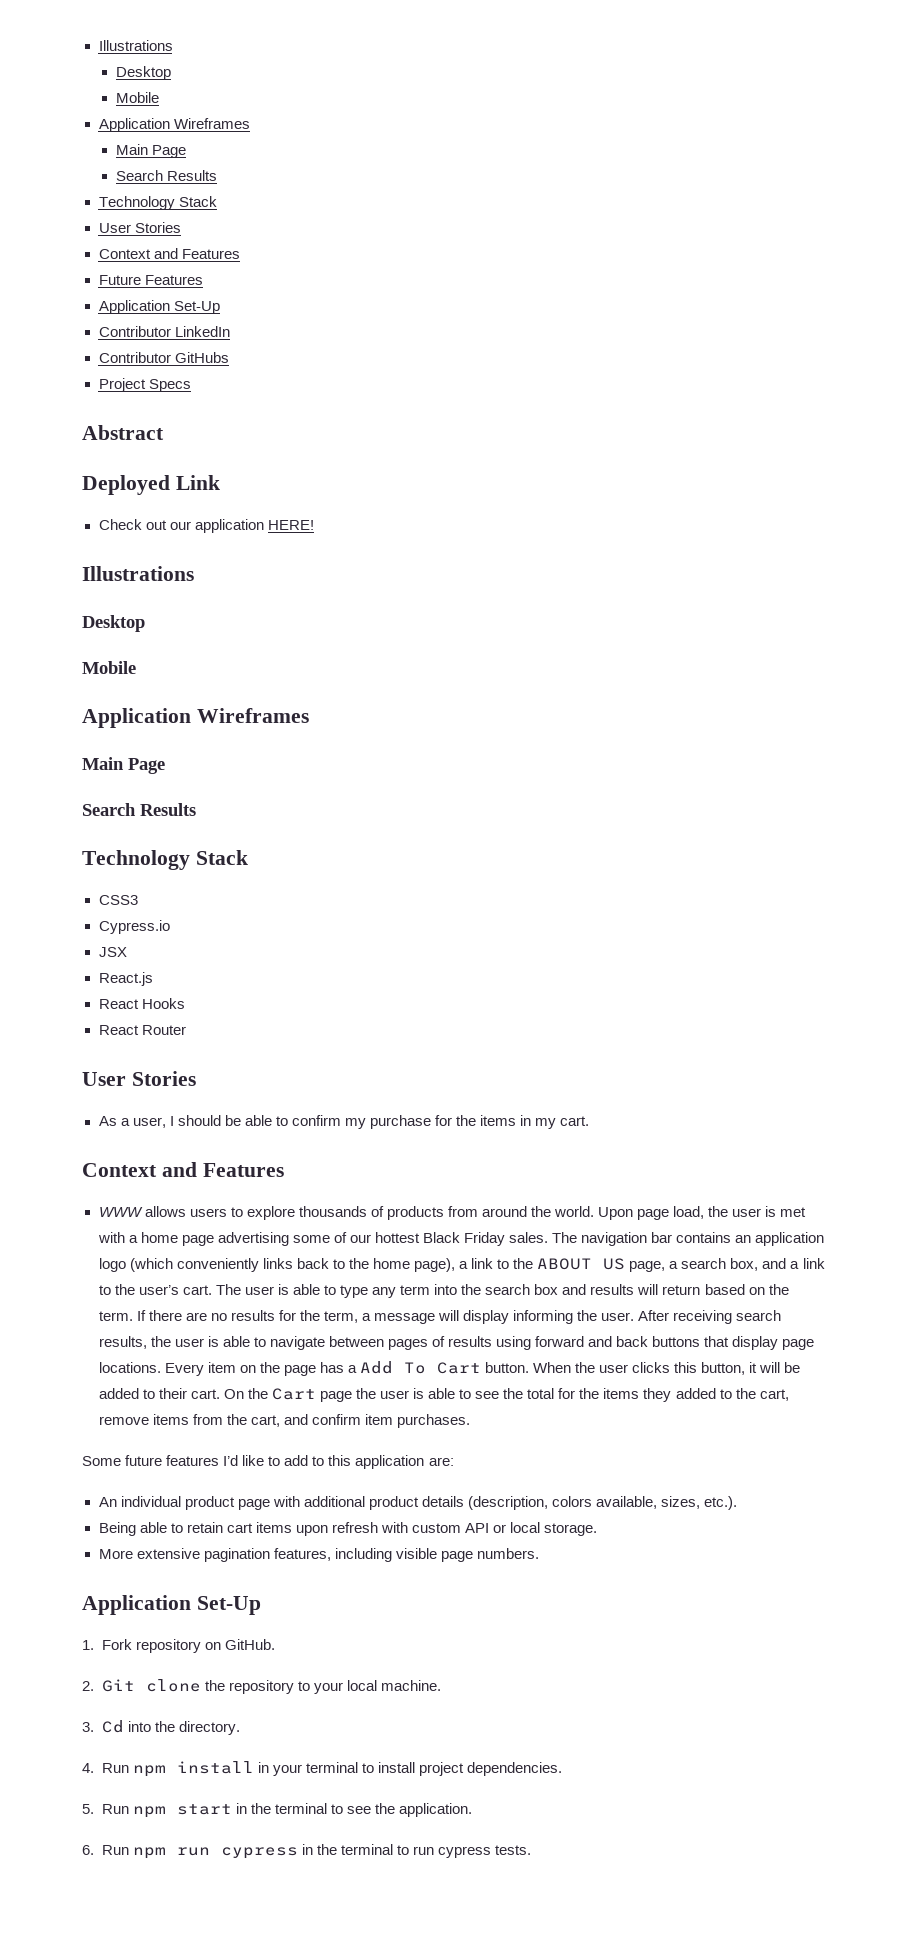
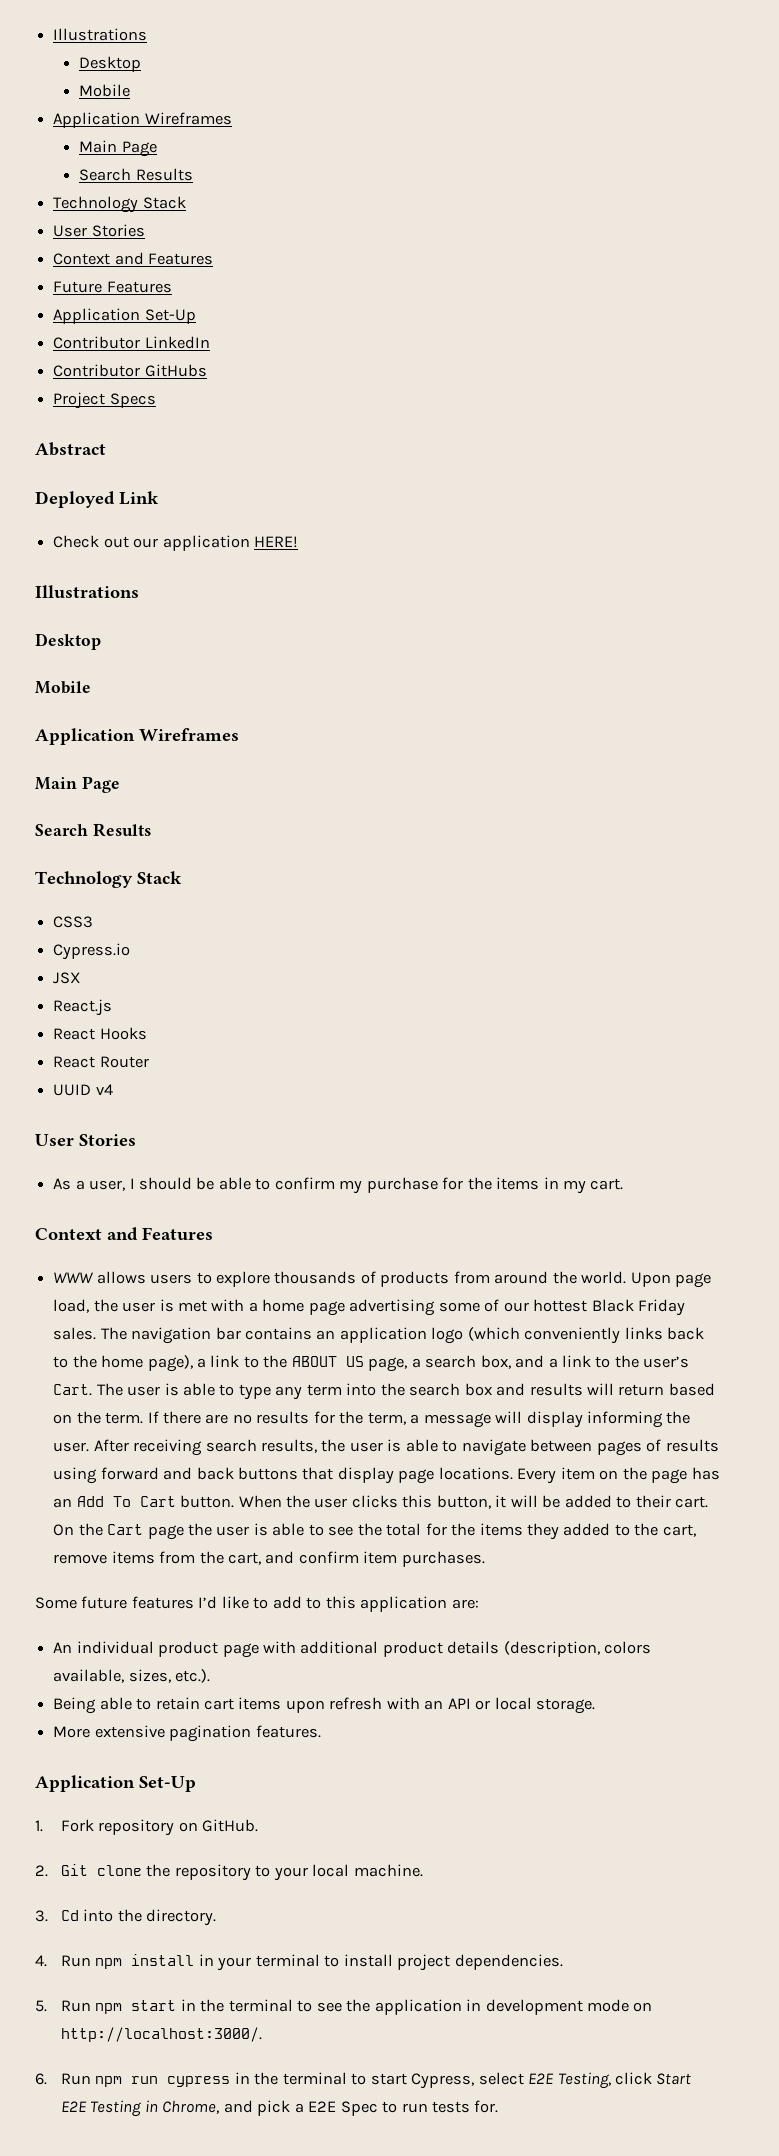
(186, 1030) none -> [53,1084,113,1096] // UUID v4
[182,1285,212,1295] cart. -> [53,1384,93,1396] Cart.
[347,1365,357,1373] a -> [53,1498,73,1508] an
[411,1523,461,1533] custom -> [424,1700,444,1710] an
[273,1548,539,1562] features, including visible page numbers. -> [255,1725,321,1738] features.
[398,1803,472,1817] application. -> [374,1999,653,2015] [60,2027,262,2042] application in development mode on http://localhost:3000/.
[412,1845,531,1858] run cypress tests. -> [370,2072,692,2089] [60,2100,499,2117] start Cypress, select E2E Testing, click Start E2E Testing in Chrome, and pick a E2E Spec to run tests for.

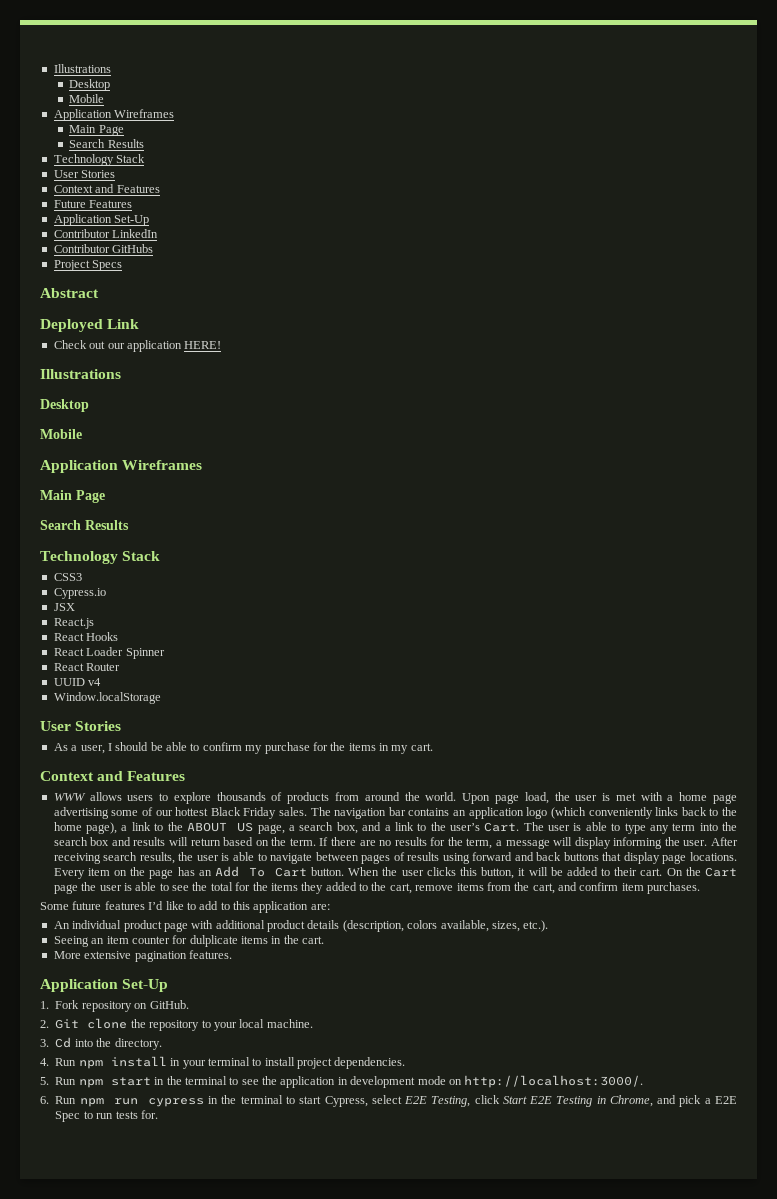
(147, 1033) none -> [53,647,165,659] // React Loader Spinner
(113, 1089) none -> [53,692,161,704] // Window.localStorage
[53,1697,596,1714] Being able to retain cart items upon refresh with an API or local storage. -> [53,935,325,947] Seeing an item counter for dulplicate items in the cart.

